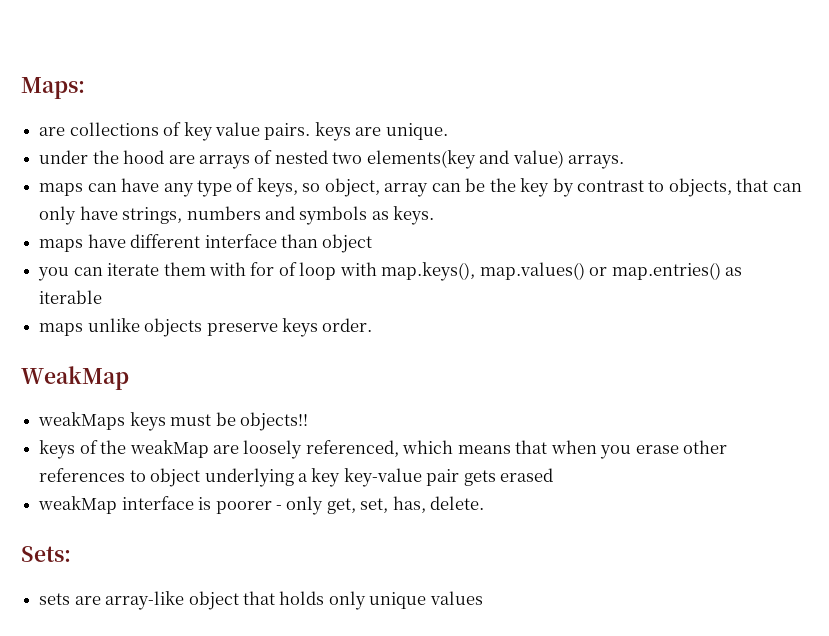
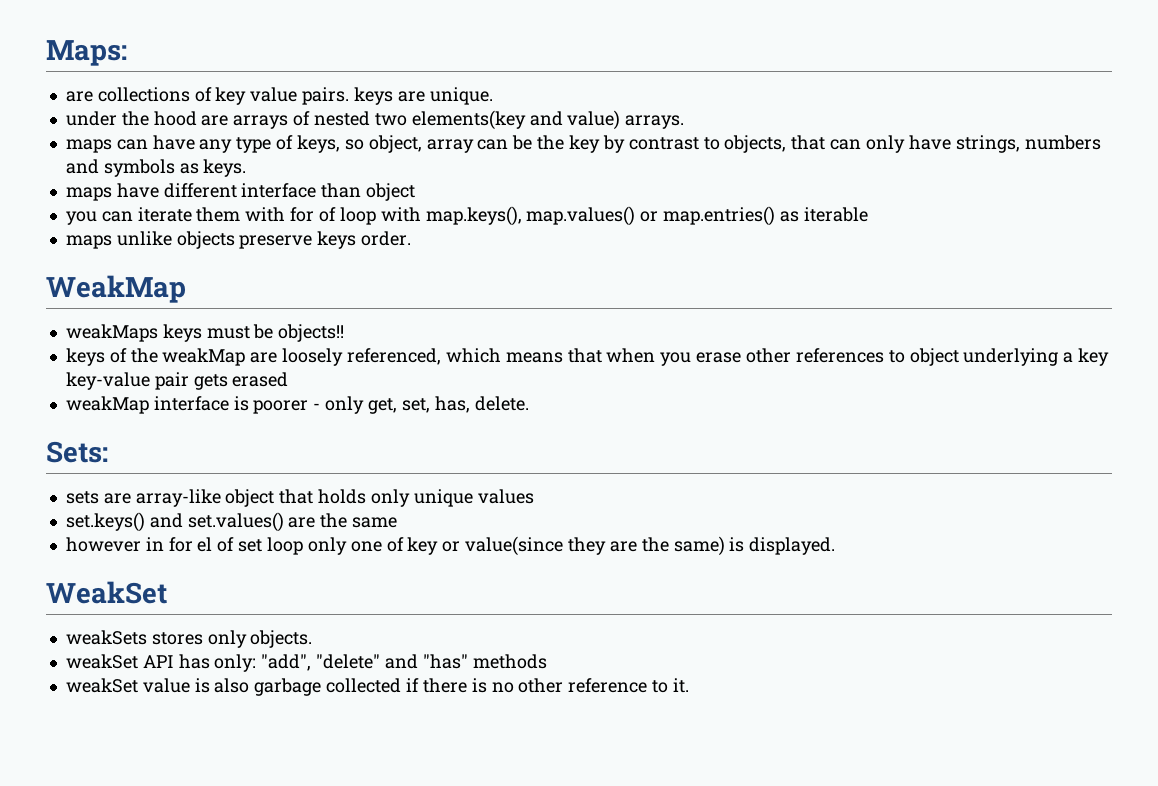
(483, 598) none -> [65,512,398,532] [65,536,836,556] [46,581,167,604] [65,630,313,648] [65,654,547,672] [65,678,689,696] // set.keys() and set.values() are the same // however in for el of set loop only one of key or value(since they are the same) is displayed. // WeakSet // weakSets stores only objects. // weakSet API has only: "add", "delete" and "has" methods // weakSet value is also garbage collected if there is no other reference to it.

